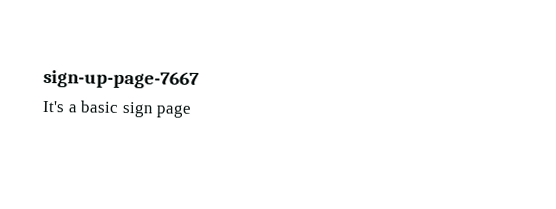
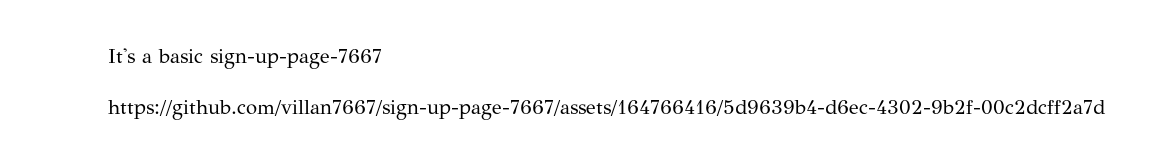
[43,69,200,89] sign-up-page-7667 // -> (108, 55) none
[121,101,192,118] sign page -> [210,49,382,69] [108,100,1106,120] sign-up-page-7667 // https://github.com/villan7667/sign-up-page-7667/assets/164766416/5d9639b4-d6ec-4302-9b2f-00c2dcff2a7d

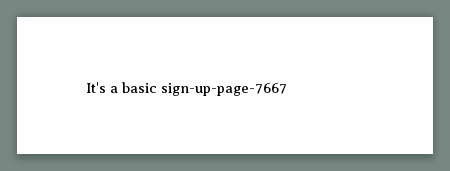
[108,100,1106,120] // https://github.com/villan7667/sign-up-page-7667/assets/164766416/5d9639b4-d6ec-4302-9b2f-00c2dcff2a7d -> (287, 89) none

